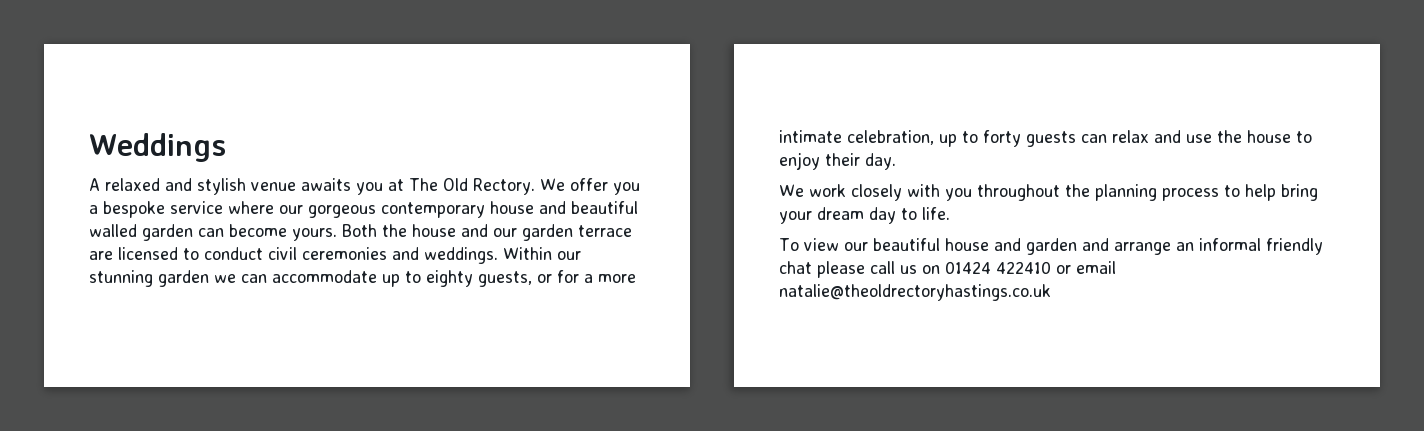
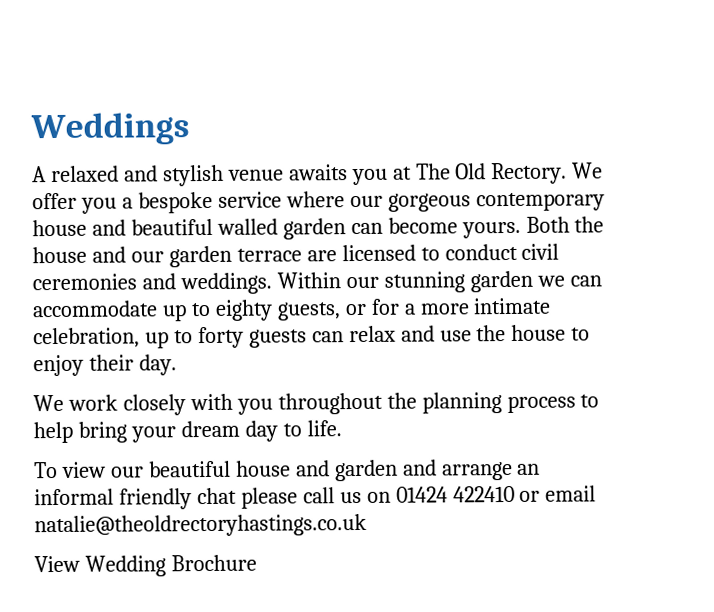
(1051, 292) none -> [34,554,257,577] // View Wedding Brochure

